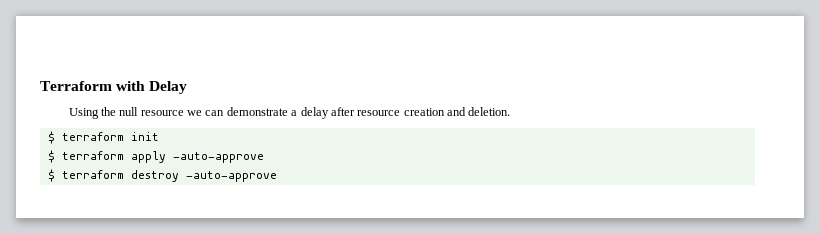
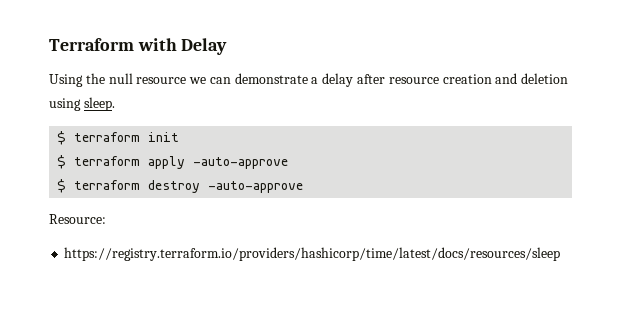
[468,107,511,116] deletion. -> [521,73,569,84] [49,97,115,111] deletion using sleep.
(277, 176) none -> [49,214,106,224] [64,247,561,261] // Resource: // https://registry.terraform.io/providers/hashicorp/time/latest/docs/resources/sleep

